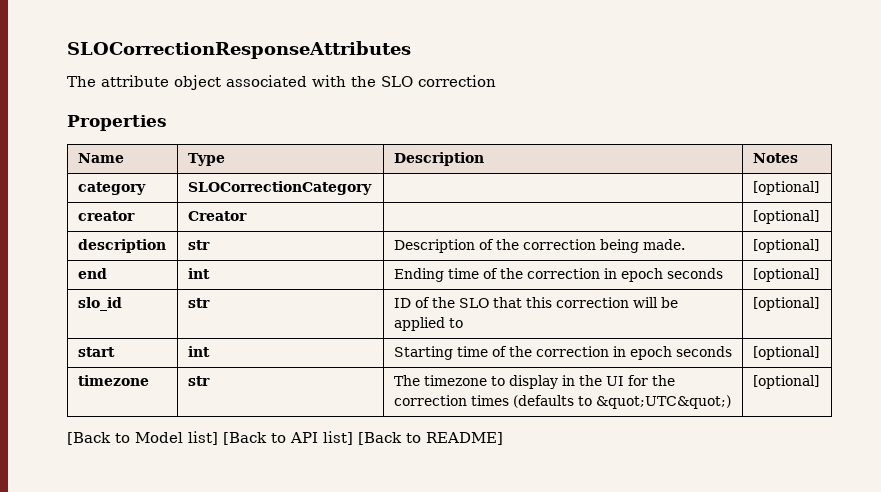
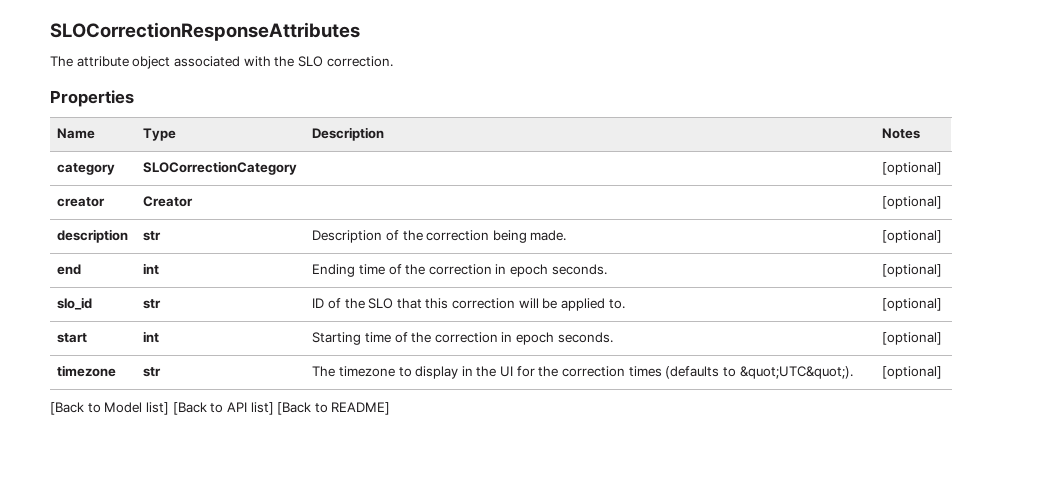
[418,75,496,87] correction -> [326,56,393,67] correction.
[666,268,723,279] seconds -> [551,264,607,275] seconds.
[448,318,463,328] to -> [608,299,625,309] to.
[675,346,732,357] seconds -> [557,332,613,343] seconds.
[595,395,731,409] &quot;UTC&quot;) -> [739,366,853,379] &quot;UTC&quot;).

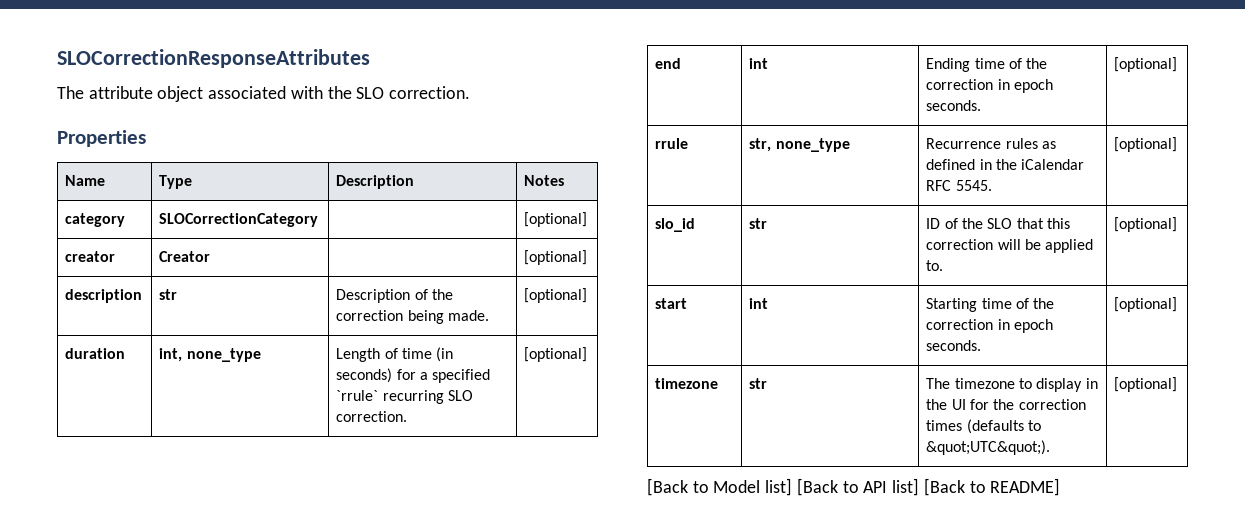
(943, 236) none -> [65,348,126,359] [159,348,261,362] [336,347,454,362] [336,368,491,383] [336,390,474,404] [336,411,408,422] [524,347,588,362] // duration | int, none_type | Length of time (in seconds) for a specified `rrule` recurring SLO correction. | [optional]
(943, 270) none -> [655,138,689,149] [749,138,850,152] [926,138,1057,149] [926,159,1085,170] [926,180,992,191] [1114,137,1178,152] // rrule | str, none_type | Recurrence rules as defined in the iCalendar RFC 5545. | [optional]

